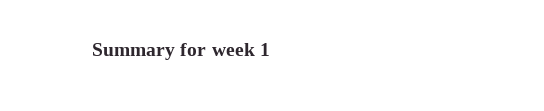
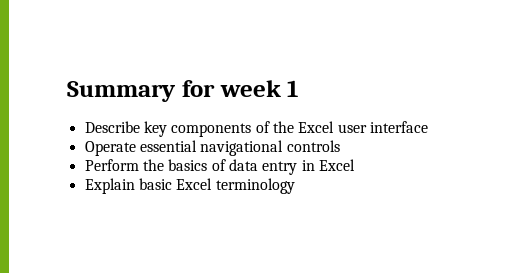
(270, 49) none -> [84,121,428,137] [84,140,340,156] [84,159,355,175] [84,178,295,194] // Describe key components of the Excel user interface // Operate essential navigational controls // Perform the basics of data entry in Excel // Explain basic Excel terminology

